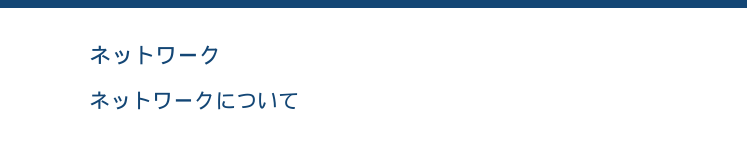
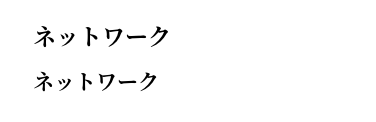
[215,92,299,110] について -> (159, 82) none

